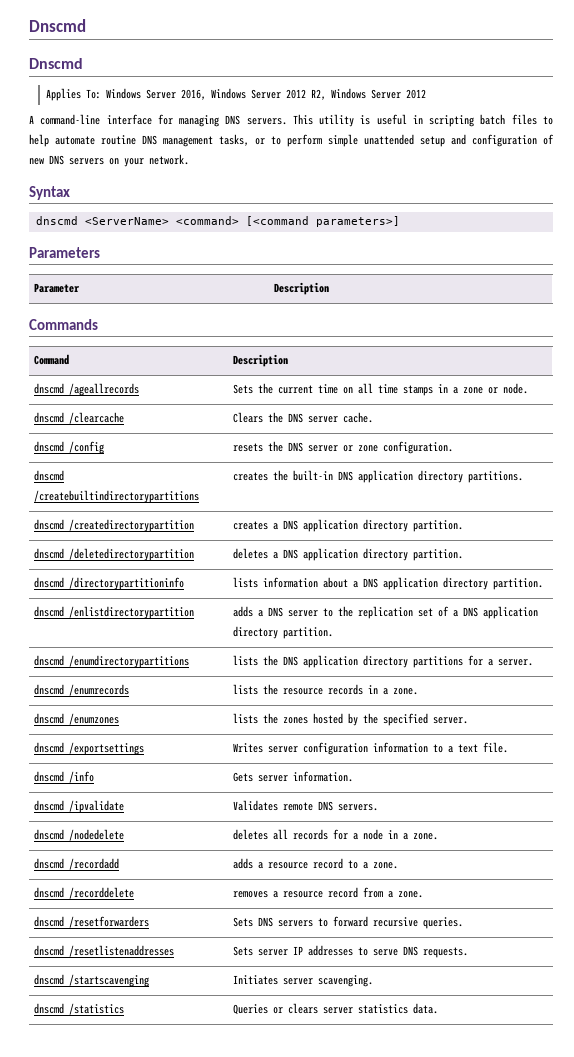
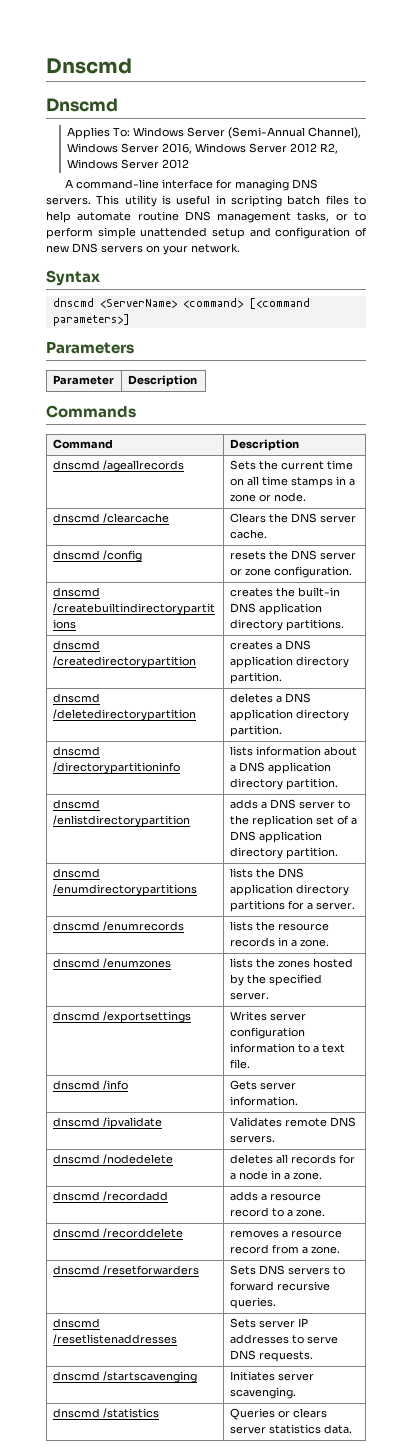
(177, 94) none -> [227,127,361,139] [66,143,159,153] (Semi-Annual Channel), Windows Server

